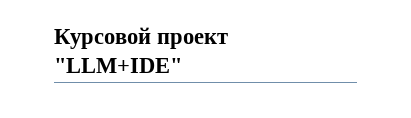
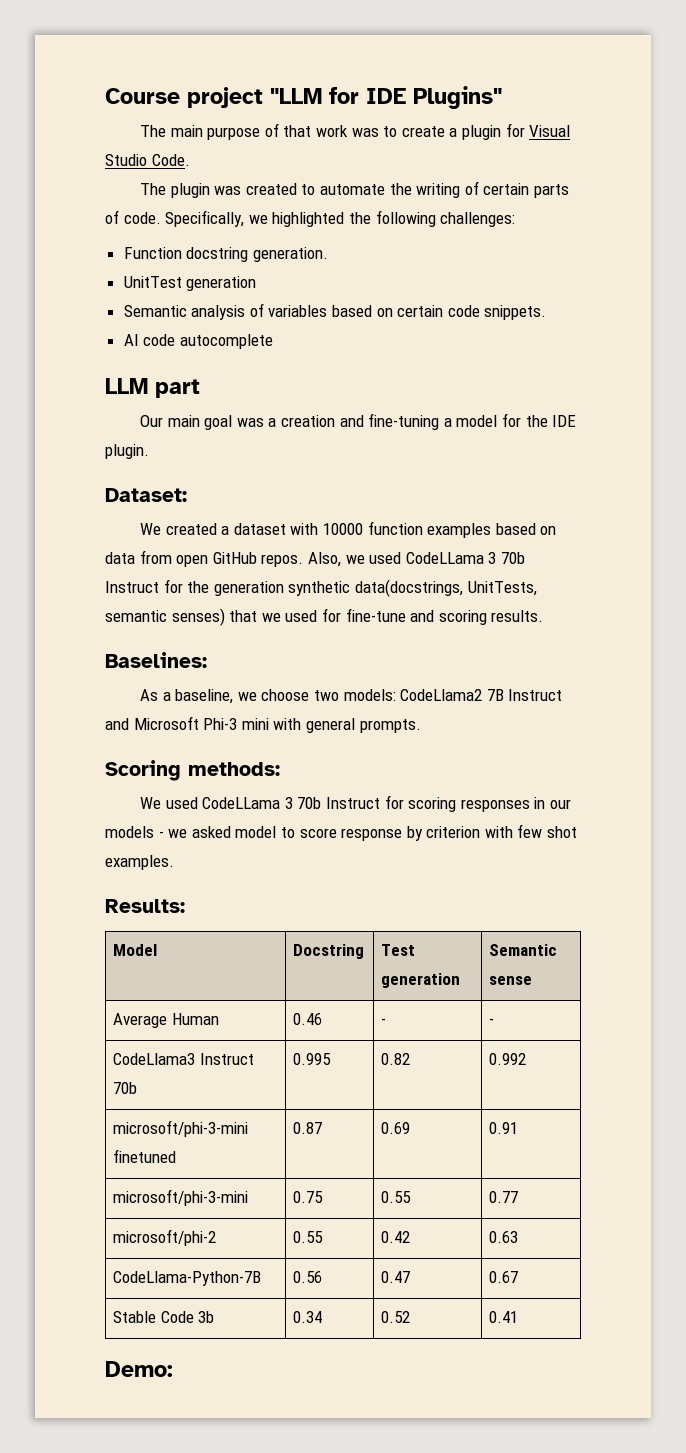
[54,27,229,49] [54,58,182,73] Курсовой проект "LLM+IDE" -> [105,86,502,109] [140,123,571,140] [105,154,190,166] [140,181,569,198] [105,210,516,227] [123,247,328,262] [123,276,257,291] [123,303,547,320] [123,334,273,349] [105,378,200,398] [140,413,577,430] [105,444,149,459] [105,488,187,502] [140,521,557,538] [105,550,525,567] [105,579,537,597] [105,608,544,626] [105,652,207,668] [140,689,563,704] [105,716,421,733] [105,760,280,781] [140,795,571,812] [105,824,578,841] [105,855,174,870] [105,899,185,913] [112,944,157,956] [292,944,364,959] [380,944,415,956] [380,973,460,988] [488,944,557,956] [488,976,532,985] [112,1013,219,1028] [292,1013,322,1025] [380,1018,386,1025] [488,1018,494,1025] [112,1053,254,1065] [112,1082,137,1094] [292,1053,331,1065] [380,1053,410,1065] [488,1053,526,1065] [112,1120,248,1137] [112,1149,176,1163] [292,1122,322,1134] [380,1122,410,1134] [488,1122,518,1134] [112,1189,248,1206] [292,1191,323,1203] [380,1191,411,1203] [488,1191,518,1203] [112,1229,216,1246] [292,1231,323,1243] [380,1231,410,1243] [488,1231,518,1243] [112,1271,261,1286] [292,1271,322,1283] [380,1271,410,1283] [488,1271,518,1283] [112,1311,215,1323] [292,1311,322,1323] [380,1311,410,1323] [488,1311,518,1323] [105,1361,173,1377] Course project "LLM for IDE Plugins" // The main purpose of that work was to create a plugin for Visual Studio Code. // The plugin was created to automate the writing of certain parts of code. Specifically, we highlighted the following challenges: // Function docstring generation. // UnitTest generation // Semantic analysis of variables based on certain code snippets. // AI code autocomplete // LLM part // Our main goal was a creation and fine-tuning a model for the IDE plugin. // Dataset: // We created a dataset with 10000 function examples based on data from open GitHub repos. Also, we used CodeLLama 3 70b Instruct for the generation synthetic data(docstrings, UnitTests, semantic senses) that we used for fine-tune and scoring results. // Baselines: // As a baseline, we choose two models: CodeLlama2 7B Instruct and Microsoft Phi-3 mini with general prompts. // Scoring methods: // We used CodeLLama 3 70b Instruct for scoring responses in our models - we asked model to score response by criterion with few shot examples. // Results: // Model | Docstring | Test generation | Semantic sense // Average Human | 0.46 | - | - // CodeLlama3 Instruct 70b | 0.995 | 0.82 | 0.992 // microsoft/phi-3-mini finetuned | 0.87 | 0.69 | 0.91 // microsoft/phi-3-mini | 0.75 | 0.55 | 0.77 // microsoft/phi-2 | 0.55 | 0.42 | 0.63 // CodeLlama-Python-7B | 0.56 | 0.47 | 0.67 // Stable Code 3b | 0.34 | 0.52 | 0.41 // Demo:

